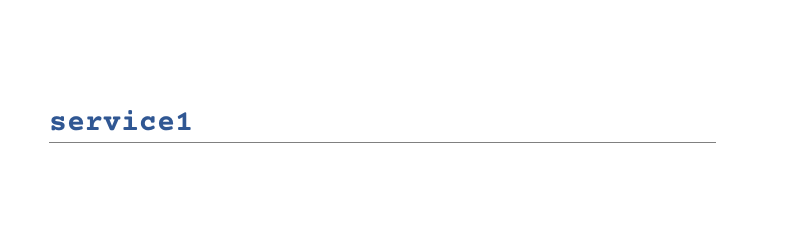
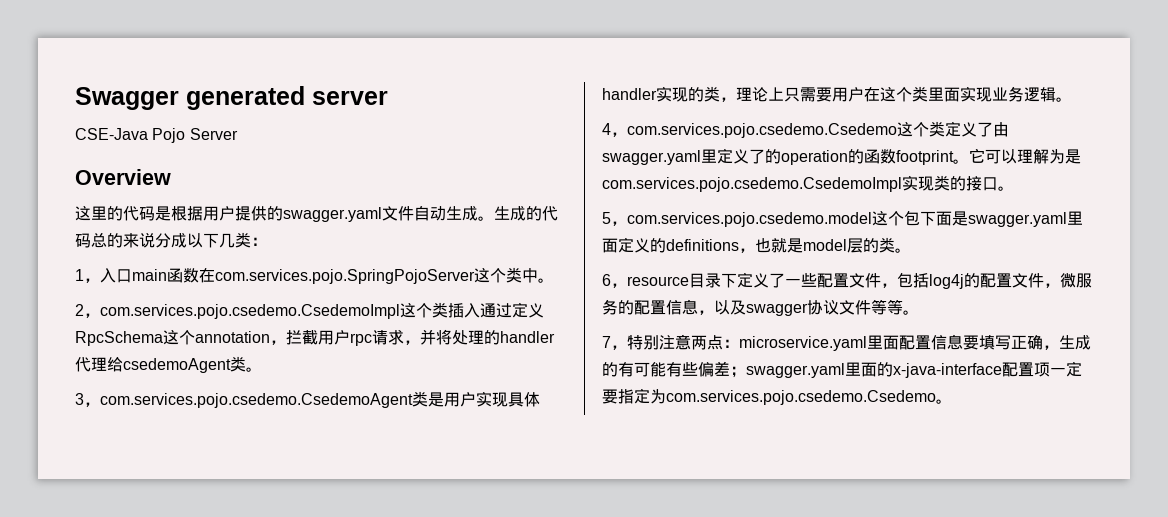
[49,110,193,131] service1 -> [75,86,388,110] [75,128,238,143] [75,169,171,185] [75,206,558,222] [75,232,267,248] [75,267,554,284] [75,302,544,319] [75,329,555,346] [75,356,262,373] [75,391,540,408] [602,86,1072,102] [602,121,1009,138] [602,148,1081,165] [602,175,1014,192] [602,210,1083,227] [602,237,911,253] [602,272,1092,289] [602,299,919,316] [602,334,1091,351] [602,361,1082,378] [602,388,952,405] Swagger generated server // CSE-Java Pojo Server // Overview // 这里的代码是根据用户提供的swagger.yaml文件自动生成。生成的代码总的来说分成以下几类： // 1，入口main函数在com.services.pojo.SpringPojoServer这个类中。 // 2，com.services.pojo.csedemo.CsedemoImpl这个类插入通过定义RpcSchema这个annotation，拦截用户rpc请求，并将处理的handler代理给csedemoAgent类。 // 3，com.services.pojo.csedemo.CsedemoAgent类是用户实现具体handler实现的类，理论上只需要用户在这个类里面实现业务逻辑。 // 4，com.services.pojo.csedemo.Csedemo这个类定义了由swagger.yaml里定义了的operation的函数footprint。它可以理解为是com.services.pojo.csedemo.CsedemoImpl实现类的接口。 // 5，com.services.pojo.csedemo.model这个包下面是swagger.yaml里面定义的definitions，也就是model层的类。 // 6，resource目录下定义了一些配置文件，包括log4j的配置文件，微服务的配置信息，以及swagger协议文件等等。 // 7，特别注意两点：microservice.yaml里面配置信息要填写正确，生成的有可能有些偏差；swagger.yaml里面的x-java-interface配置项一定要指定为com.services.pojo.csedemo.Csedemo。

